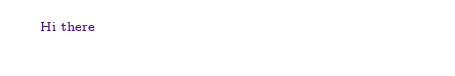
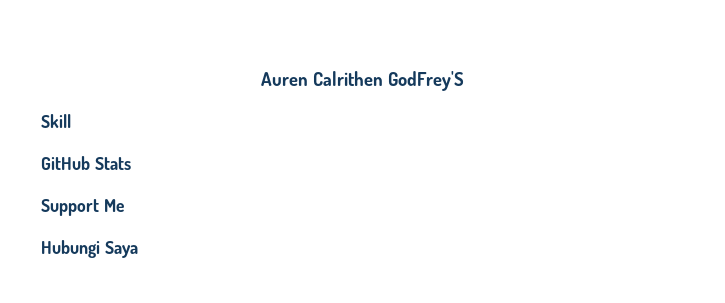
[40,22,95,31] Hi there -> [261,71,464,91] [41,114,71,128] [41,156,131,170] [41,199,124,216] [41,240,138,258] Auren Calrithen GodFrey'S // Skill // GitHub Stats // Support Me // Hubungi Saya

